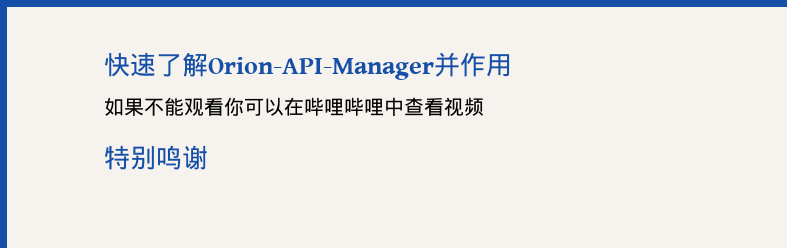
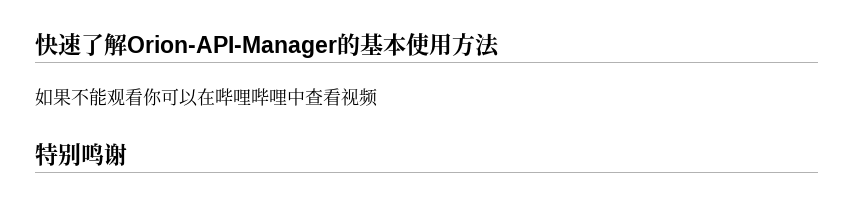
[434,52,486,77] 并作 -> [337,33,429,56] 的基本使
(512, 65) none -> [452,33,500,58] 方法

